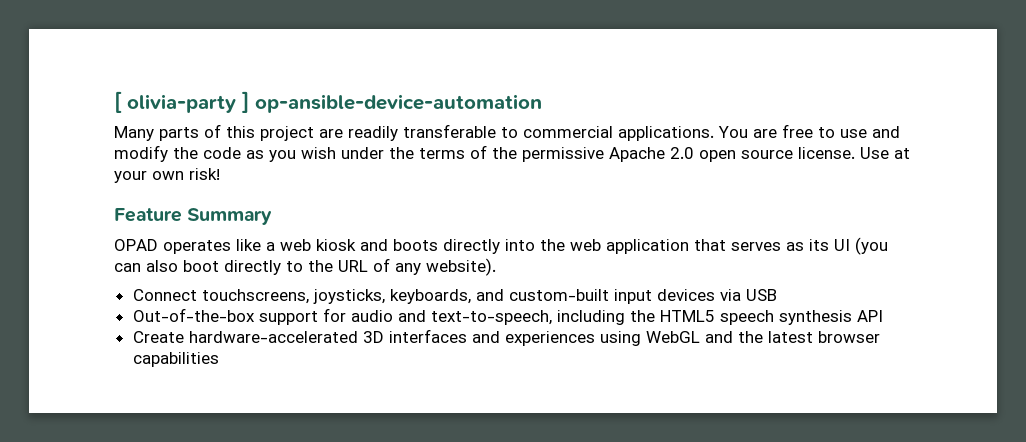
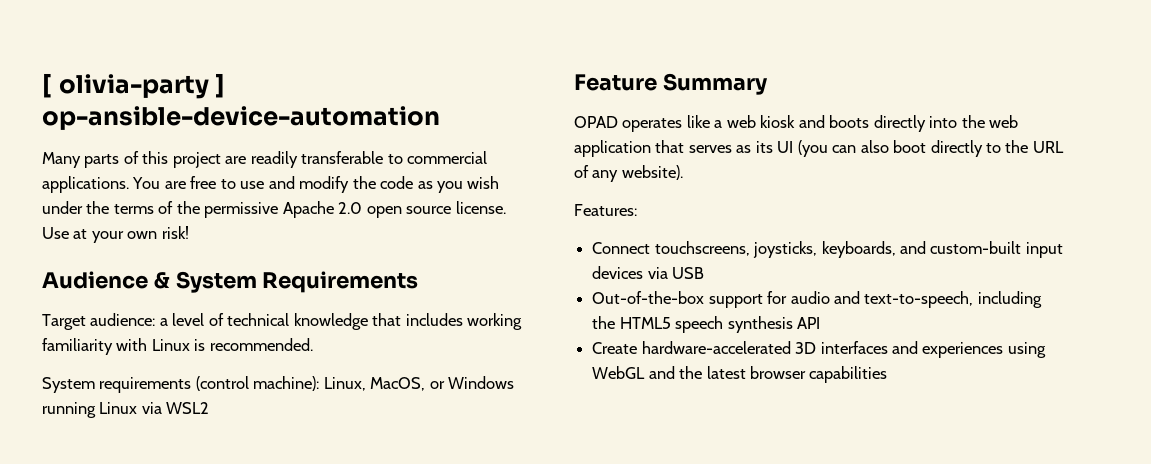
(220, 174) none -> [42,271,419,293] [42,313,523,330] [42,338,313,355] [42,376,515,393] [42,402,210,418] // Audience & System Requirements // Target audience: a level of technical knowledge that includes working familiarity with Linux is recommended. // System requirements (control machine): Linux, MacOS, or Windows running Linux via WSL2
(496, 267) none -> [574,204,637,216] // Features:

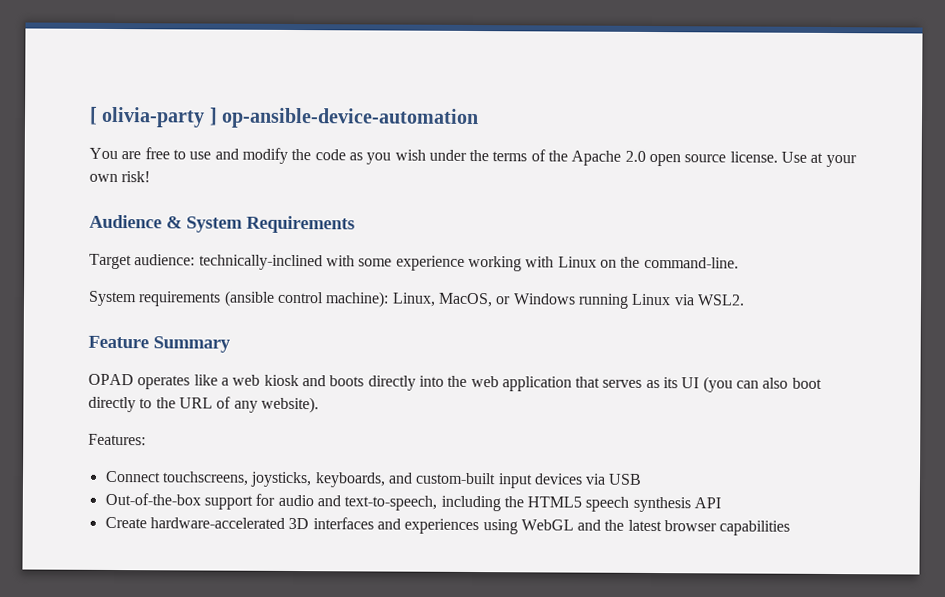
[42,151,488,168] [42,176,129,193] Many parts of this project are readily transferable to commercial applications. -> (480, 118) none
[204,202,279,218] permissive -> (569, 156) none
[159,313,523,330] [42,338,313,355] a level of technical knowledge that includes working familiarity with Linux is recommended. -> [198,254,739,272] technically-inclined with some experience working with Linux on the command-line.
[195,376,249,391] (control -> [223,290,324,307] (ansible control
[166,402,210,414] WSL2 -> [696,294,745,306] WSL2.

